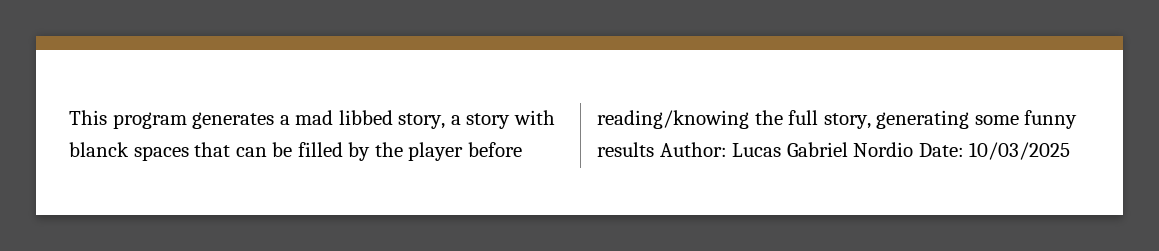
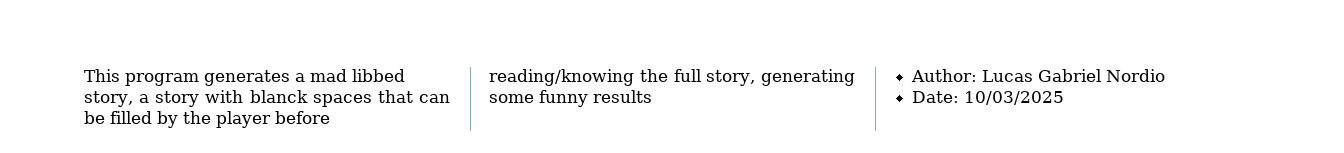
(654, 149) none -> (652, 96) //
(914, 149) none -> (1166, 75) //

